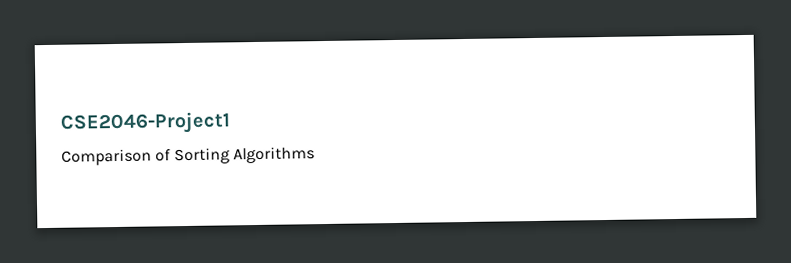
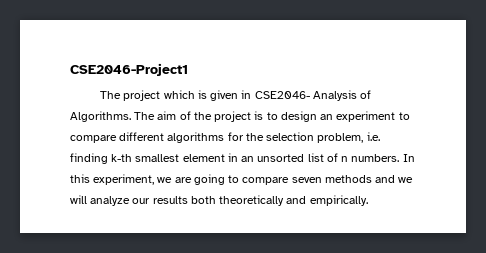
[61,146,315,166] Comparison of Sorting Algorithms -> [100,90,372,101] [70,111,410,122] [70,132,380,143] [70,153,415,164] [70,174,414,185] [70,195,368,206] The project which is given in CSE2046- Analysis of Algorithms. The aim of the project is to design an experiment to compare different algorithms for the selection problem, i.e. finding k-th smallest element in an unsorted list of n numbers. In this experiment, we are going to compare seven methods and we will analyze our results both theoretically and empirically.

